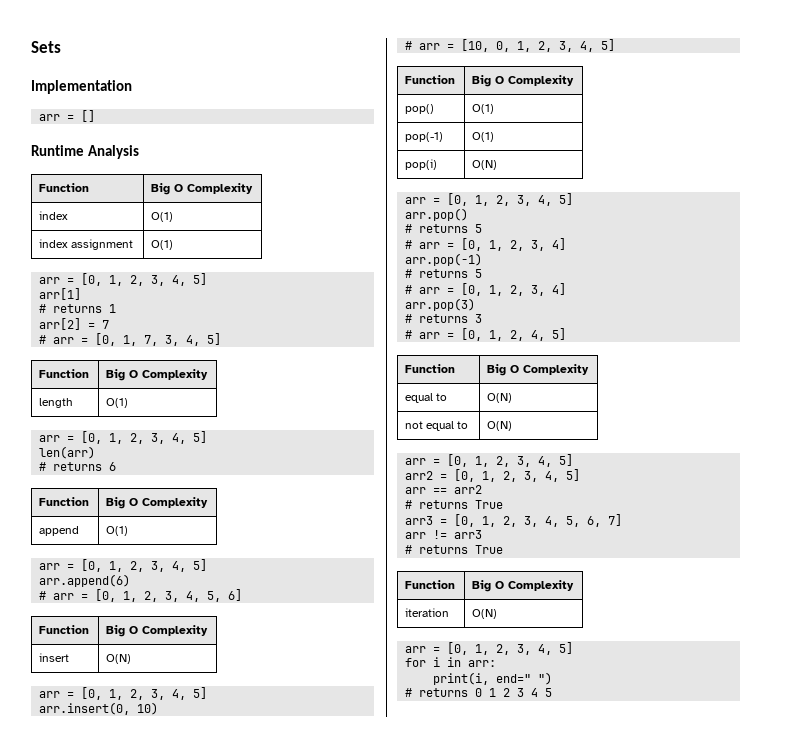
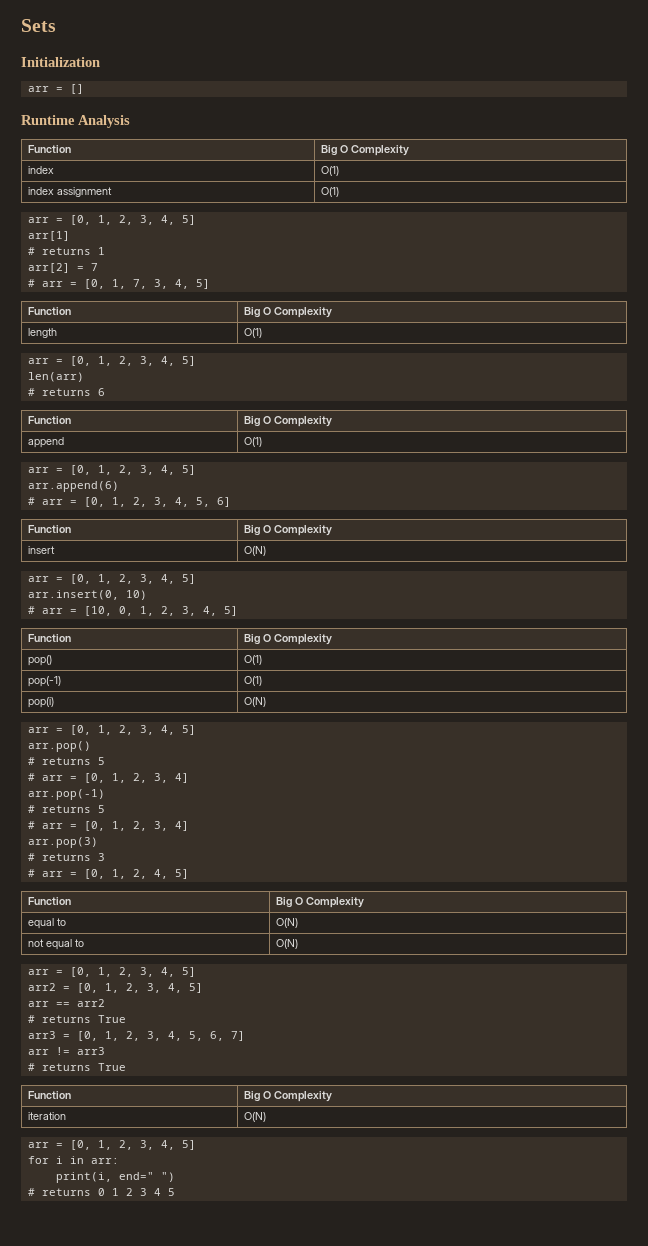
[31,80,132,94] Implementation -> [21,57,100,67] Initialization

